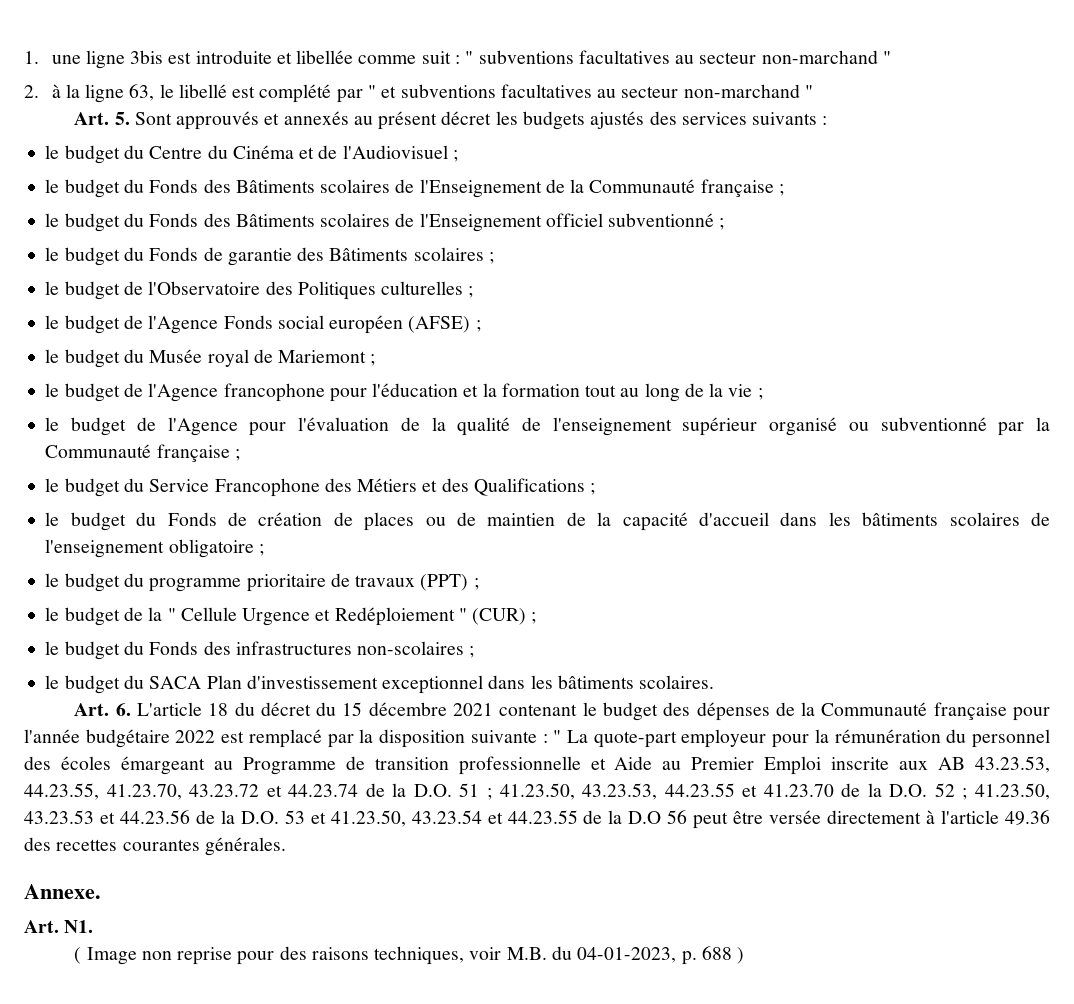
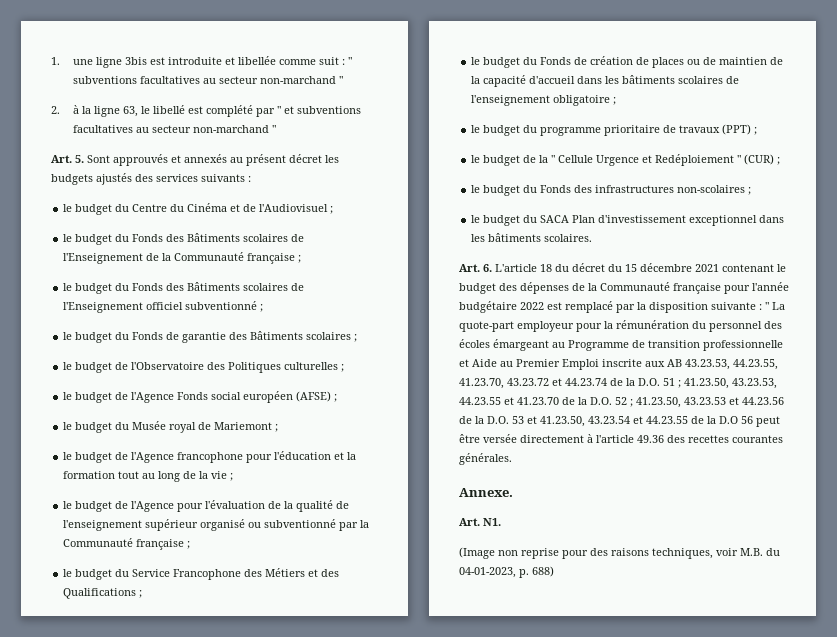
[74,947,137,965] ( Image -> [459,547,495,559] (Image
[701,946,745,964] 688 ) -> [532,566,554,577] 688)

